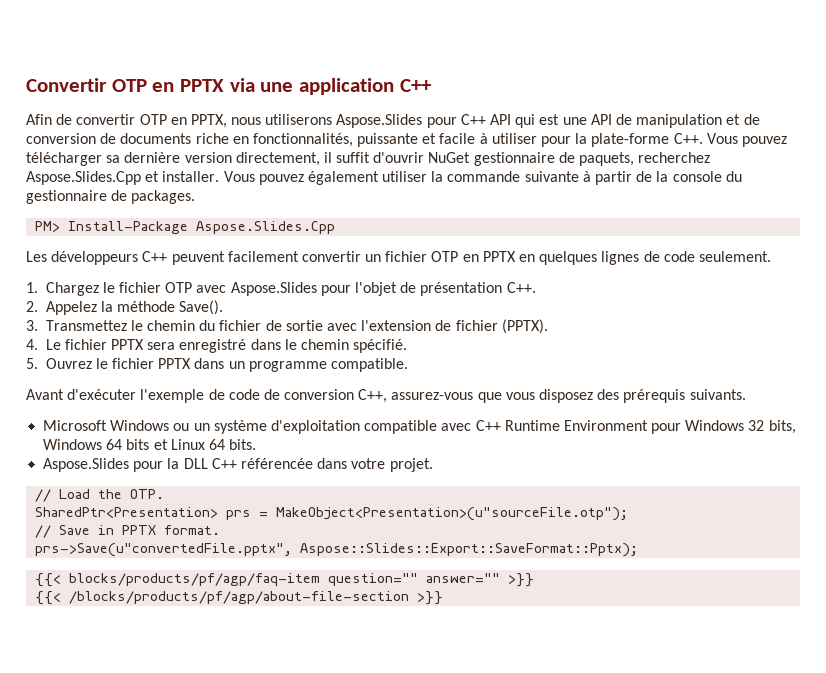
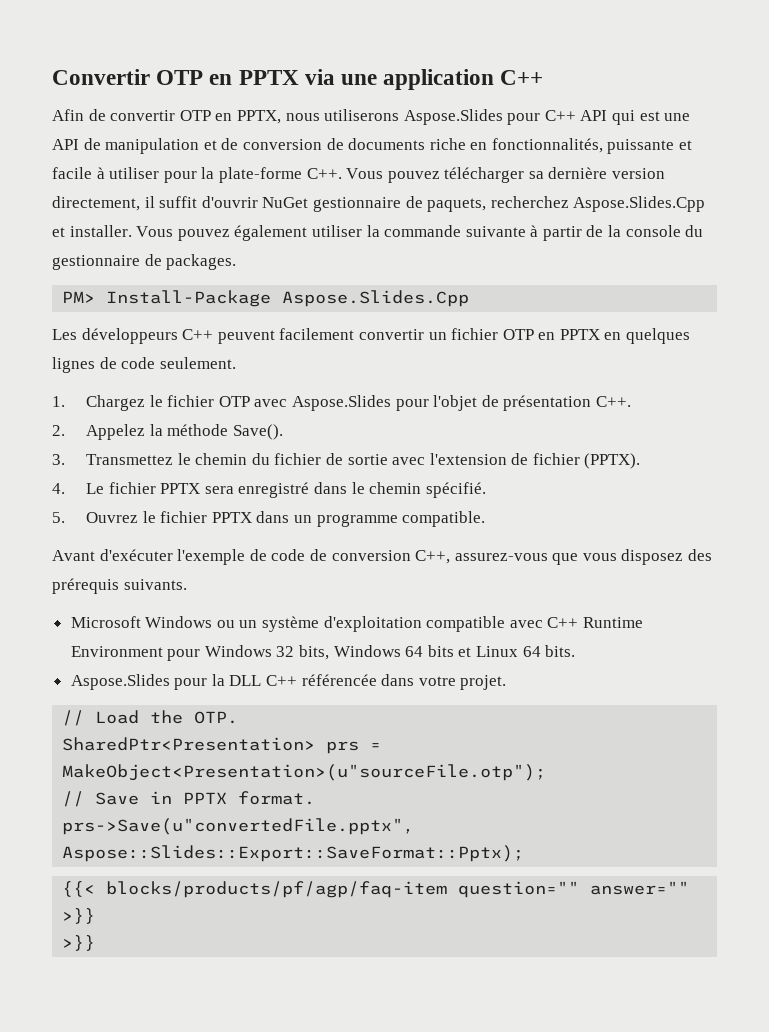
[35,591,410,605] {{< /blocks/products/pf/agp/about-file-section -> (96, 916) none

